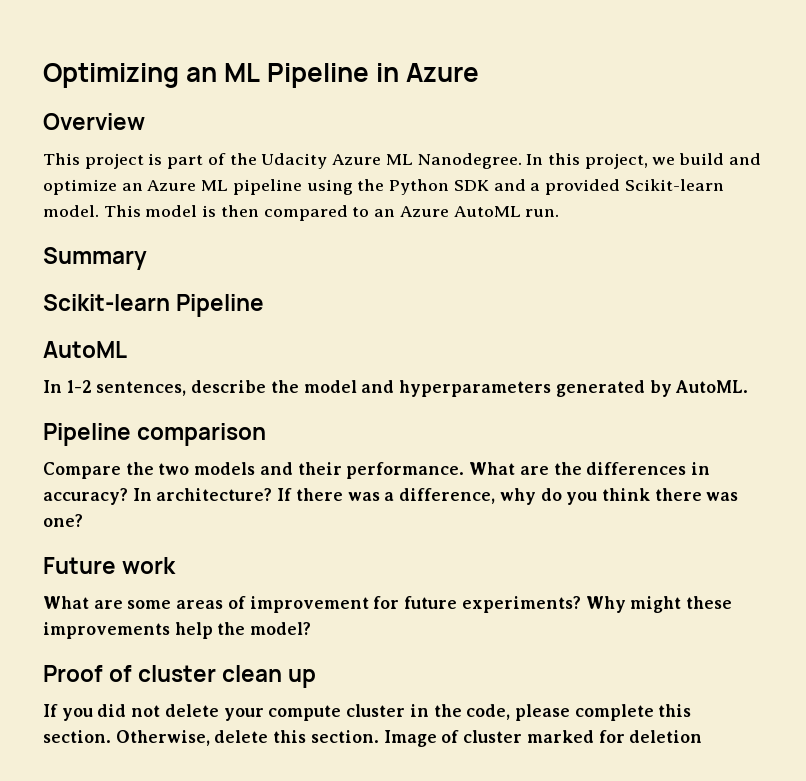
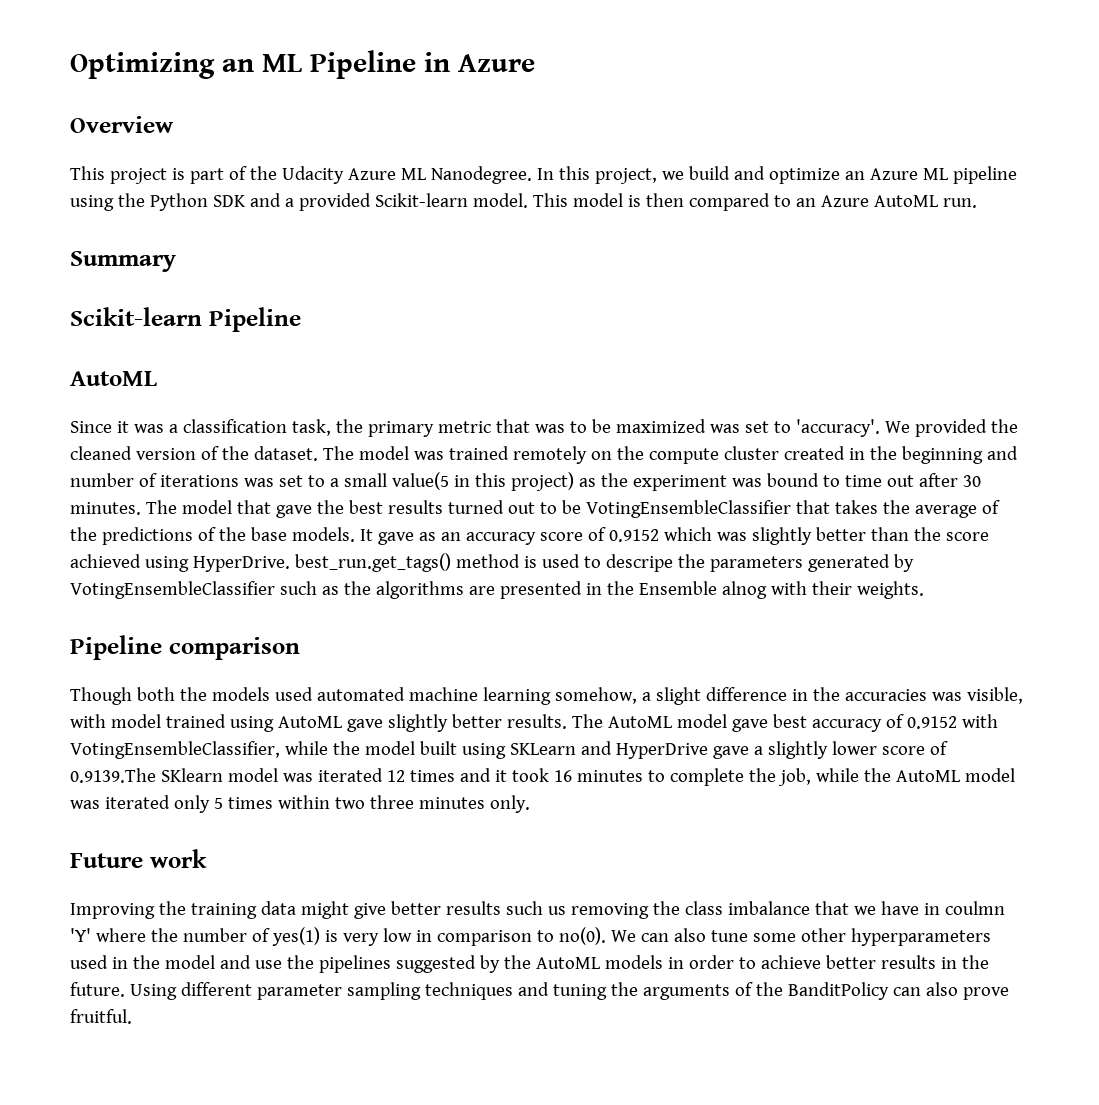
[43,380,749,397] [43,423,267,446] [43,462,710,479] [43,488,739,505] [43,514,83,527] [43,557,177,574] [43,596,732,613] [43,622,312,639] [43,665,317,688] [43,704,692,721] [43,730,703,747] In 1-2 sentences, describe the model and hyperparameters generated by AutoML. // Pipeline comparison // Compare the two models and their performance. What are the differences in accuracy? In architecture? If there was a difference, why do you think there was one? // Future work // What are some areas of improvement for future experiments? Why might these improvements help the model? // Proof of cluster clean up // If you did not delete your compute cluster in the code, please complete this section. Otherwise, delete this section. Image of cluster marked for deletion -> [70,419,1018,437] [70,446,1018,464] [70,472,981,491] [70,500,1000,518] [70,527,989,545] [70,553,914,572] [70,581,924,599] [70,635,300,660] [70,687,1023,705] [70,714,998,732] [70,741,948,759] [70,768,1015,786] [70,795,530,813] [70,849,207,868] [70,901,1005,919] [70,927,991,946] [70,955,989,973] [70,982,1009,1000] [70,1009,132,1024] Since it was a classification task, the primary metric that was to be maximized was set to 'accuracy'. We provided the cleaned version of the dataset. The model was trained remotely on the compute cluster created in the beginning and number of iterations was set to a small value(5 in this project) as the experiment was bound to time out after 30 minutes. The model that gave the best results turned out to be VotingEnsembleClassifier that takes the average of the predictions of the base models. It gave as an accuracy score of 0.9152 which was slightly better than the score achieved using HyperDrive. best_run.get_tags() method is used to descripe the parameters generated by VotingEnsembleClassifier such as the algorithms are presented in the Ensemble alnog with their weights. // Pipeline comparison // Though both the models used automated machine learning somehow, a slight difference in the accuracies was visible, with model trained using AutoML gave slightly better results. The AutoML model gave best accuracy of 0.9152 with VotingEnsembleClassifier, while the model built using SKLearn and HyperDrive gave a slightly lower score of 0.9139.The SKlearn model was iterated 12 times and it took 16 minutes to complete the job, while the AutoML model was iterated only 5 times within two three minutes only. // Future work // Improving the training data might give better results such us removing the class imbalance that we have in coulmn 'Y' where the number of yes(1) is very low in comparison to no(0). We can also tune some other hyperparameters used in the model and use the pipelines suggested by the AutoML models in order to achieve better results in the future. Using different parameter sampling techniques and tuning the arguments of the BanditPolicy can also prove fruitful.

